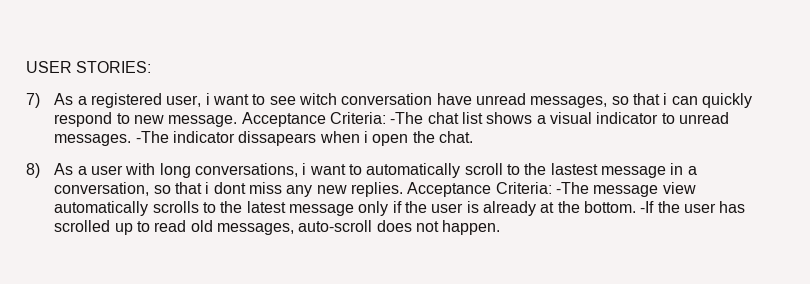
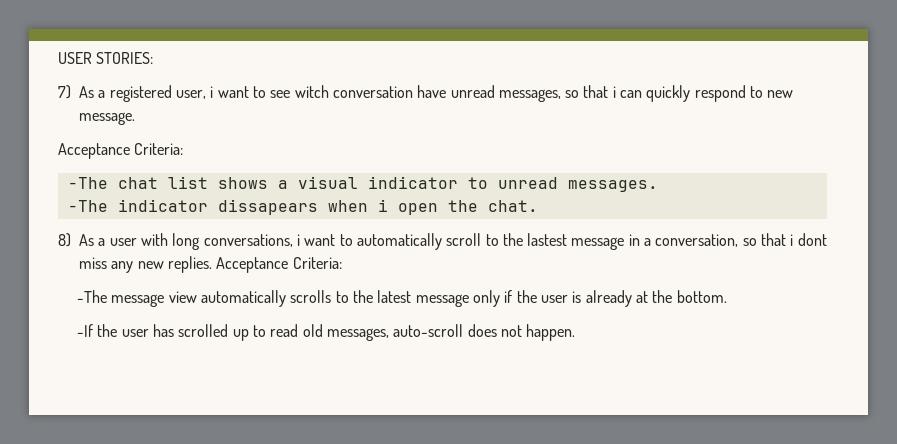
[241,112,387,127] Acceptance Criteria: -> [58,143,184,159] // Acceptance Criteria: //
(132, 140) none -> (658, 186) //
(552, 188) none -> (342, 263) //
(636, 207) none -> (727, 296) //

